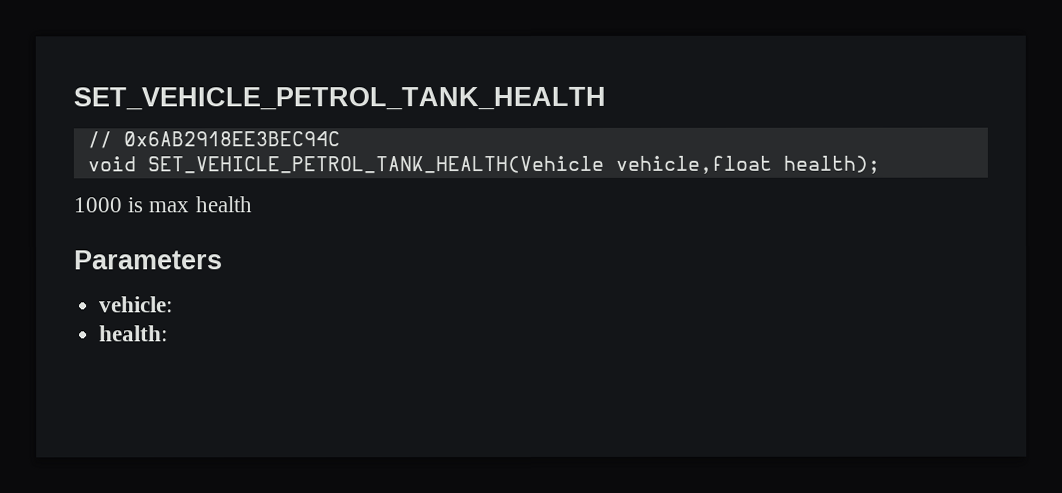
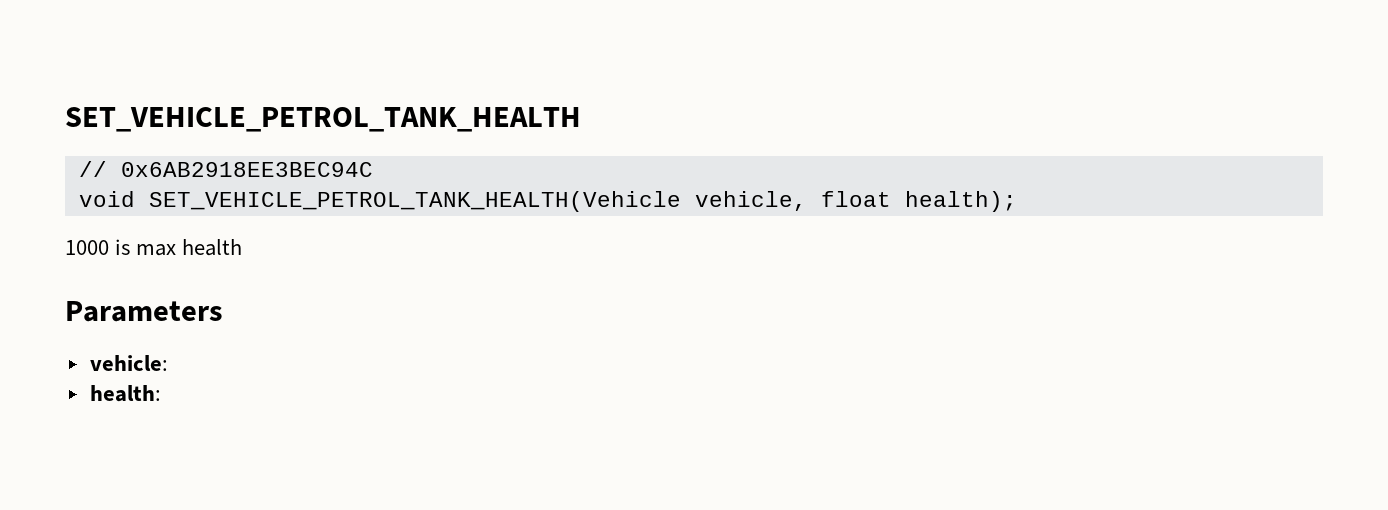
[614,155,772,174] vehicle,float -> [694,191,891,211] vehicle, float

